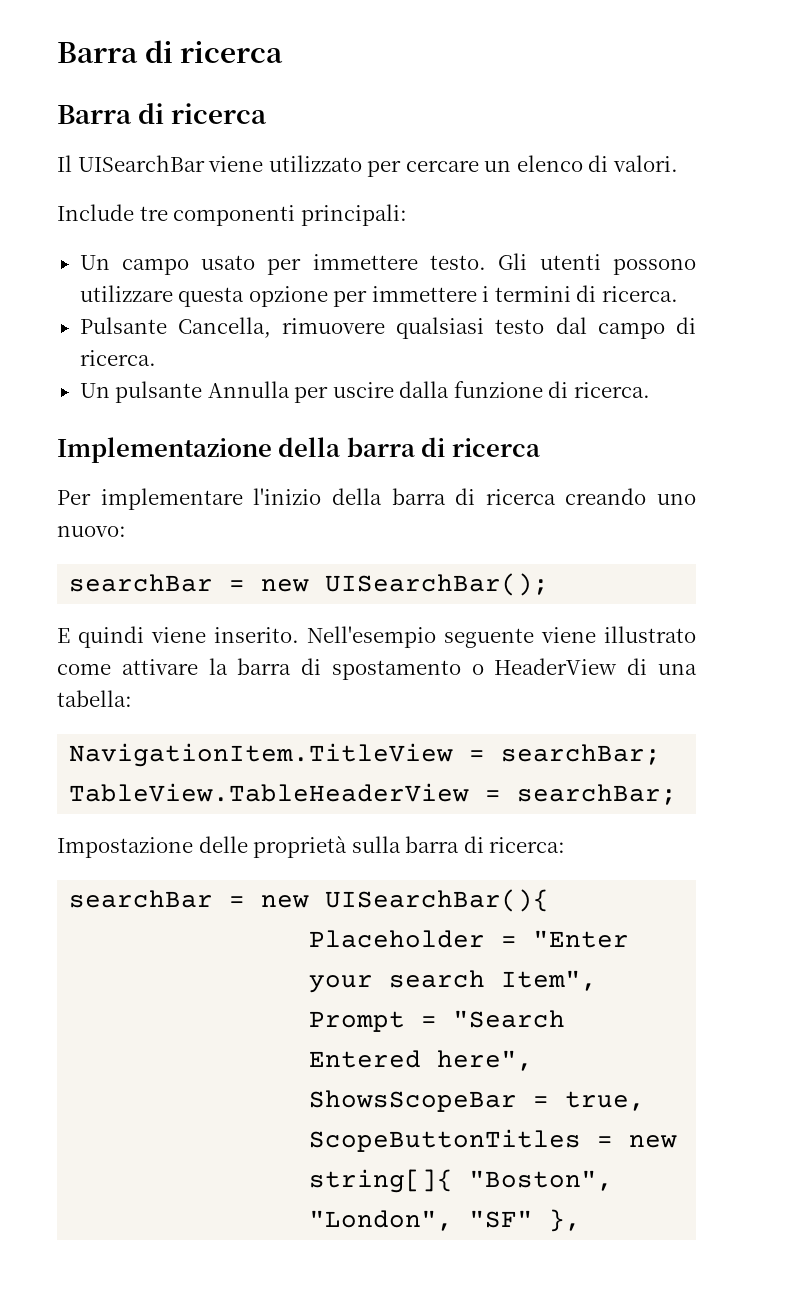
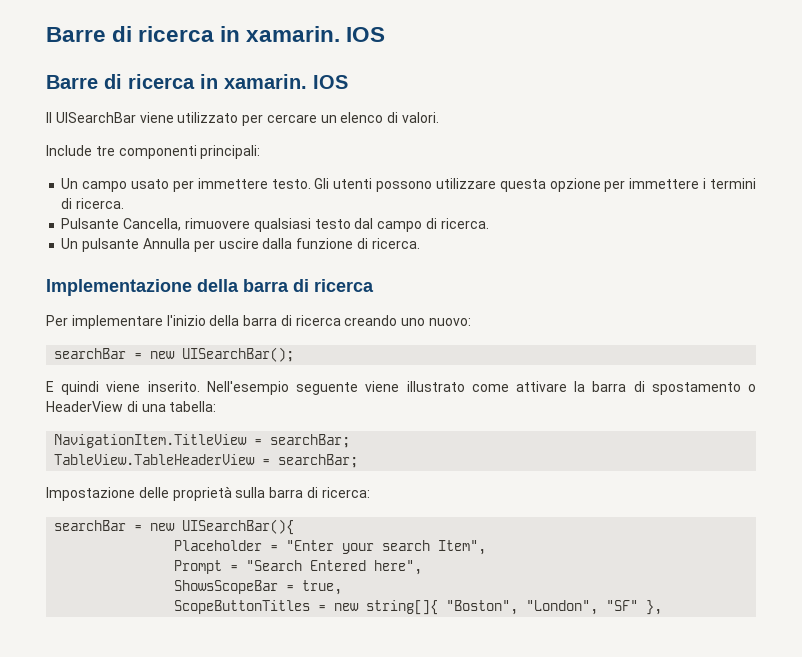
[57,40,284,63] [57,103,268,124] Barra di ricerca // Barra di ricerca -> [46,26,386,42] [46,74,348,89] Barre di ricerca in xamarin. IOS // Barre di ricerca in xamarin. IOS

